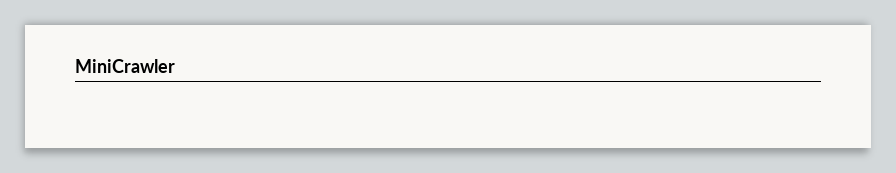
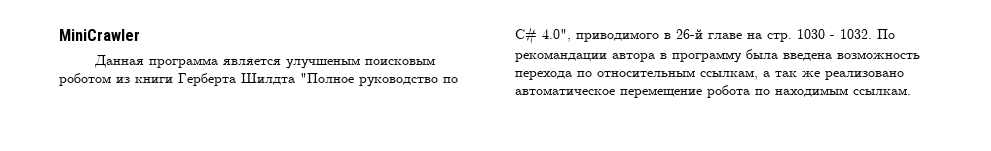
(175, 66) none -> [94,55,436,69] [59,73,458,87] [515,27,895,45] [515,49,920,63] [515,70,904,80] [515,85,911,98] // Данная программа является улучшеным поисковым роботом из книги Герберта Шилдта "Полное руководство по C# 4.0", приводимого в 26-й главе на стр. 1030 - 1032. По рекомандации автора в программу была введена возможность перехода по относительным ссылкам, а так же реализовано автоматическое перемещение робота по находимым ссылкам.

